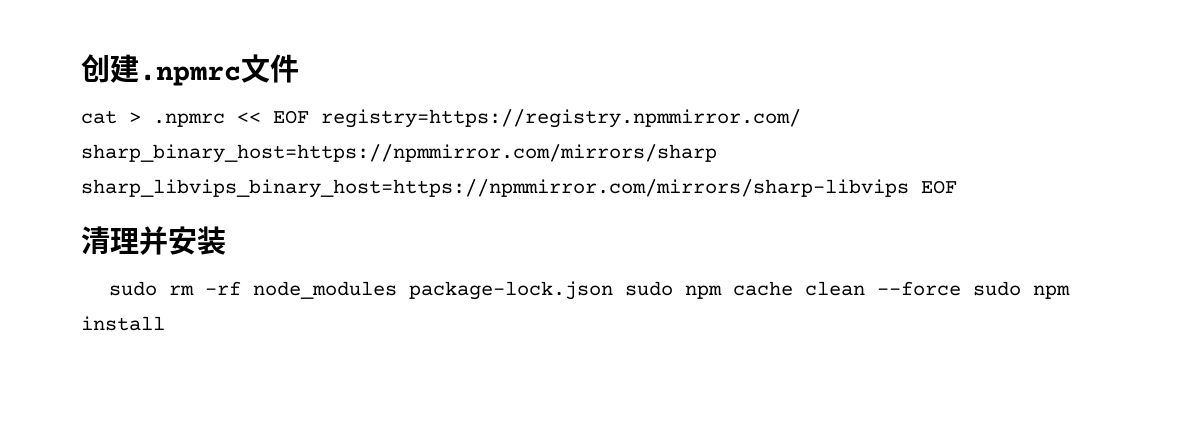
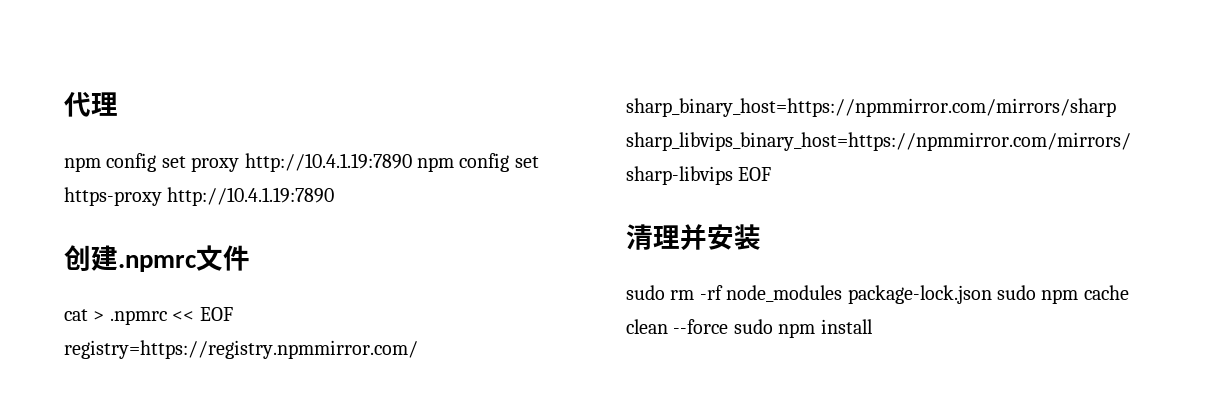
(81, 68) none -> [64,92,118,117] [64,153,539,172] [64,187,335,206] 代理 // npm config set proxy http://10.4.1.19:7890 npm config set https-proxy http://10.4.1.19:7890 //

